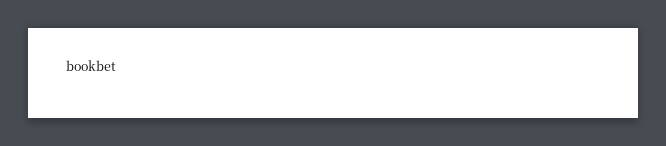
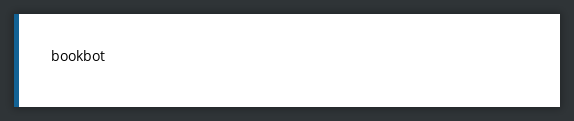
[66,60,116,71] bookbet -> [51,50,105,61] bookbot

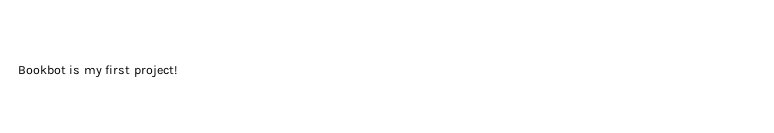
[51,50,105,61] bookbot -> [18,65,177,78] Bookbot is my first project!

